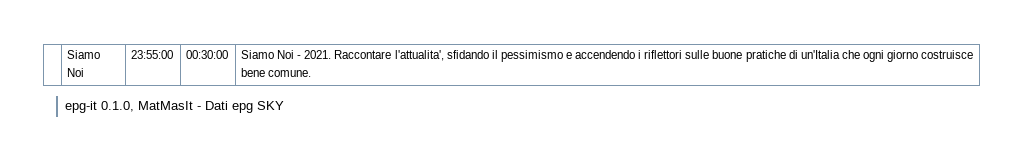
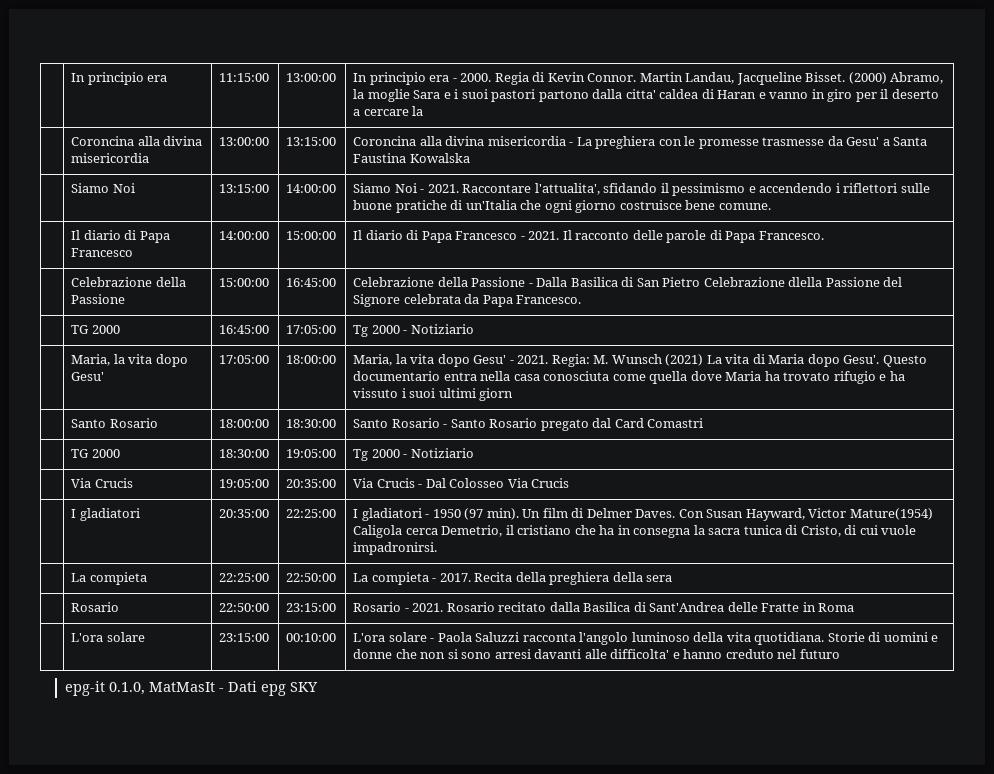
(66, 54) none -> [71,72,168,85] [219,73,270,82] [286,73,337,82] [353,72,944,85] [353,89,939,102] [353,106,424,116] [71,136,203,146] [71,153,150,163] [219,137,270,146] [286,137,337,146] [353,136,928,149] [353,153,470,163] | In principio era | 11:15:00 | 13:00:00 | In principio era - 2000. Regia di Kevin Connor. Martin Landau, Jacqueline Bisset. (2000) Abramo, la moglie Sara e i suoi pastori partono dalla citta' caldea di Haran e vanno in giro per il deserto a cercare la // | Coroncina alla divina misericordia | 13:00:00 | 13:15:00 | Coroncina alla divina misericordia - La preghiera con le promesse trasmesse da Gesu' a Santa Faustina Kowalska //
[130,50,173,59] [185,50,228,59] 23:55:00 | 00:30:00 -> [219,184,270,193] [286,184,337,193] 13:15:00 | 14:00:00
(312, 73) none -> [71,230,170,243] [71,248,134,257] [219,231,270,240] [286,231,337,240] [353,230,824,243] [71,277,186,287] [71,294,126,304] [219,278,270,287] [286,278,337,287] [353,277,903,287] [353,294,582,307] [71,325,120,334] [219,325,270,334] [286,325,337,334] [353,324,474,337] [71,354,188,367] [71,372,105,381] [219,355,270,364] [286,355,337,364] [353,354,927,367] [353,371,905,384] [353,388,514,401] [71,418,158,428] [219,419,270,428] [286,419,337,428] [353,418,704,431] [71,449,120,458] [219,449,270,458] [286,449,337,458] [353,448,474,461] [71,478,133,488] [219,479,270,488] [286,479,337,488] [353,478,570,488] [71,508,140,521] [219,509,270,518] [286,509,337,518] [353,508,933,521] [353,525,917,538] [353,542,438,555] [71,572,147,585] [219,573,270,582] [286,573,337,582] [353,572,673,585] [71,602,120,612] [219,603,270,612] [286,603,337,612] [353,602,855,612] [71,632,145,642] [219,633,270,642] [286,633,337,642] [353,632,939,645] [353,649,840,659] // | Il diario di Papa Francesco | 14:00:00 | 15:00:00 | Il diario di Papa Francesco - 2021. Il racconto delle parole di Papa Francesco. // | Celebrazione della Passione | 15:00:00 | 16:45:00 | Celebrazione della Passione - Dalla Basilica di San Pietro Celebrazione dlella Passione del Signore celebrata da Papa Francesco. // | TG 2000 | 16:45:00 | 17:05:00 | Tg 2000 - Notiziario // | Maria, la vita dopo Gesu' | 17:05:00 | 18:00:00 | Maria, la vita dopo Gesu' - 2021. Regia: M. Wunsch (2021) La vita di Maria dopo Gesu'. Questo documentario entra nella casa conosciuta come quella dove Maria ha trovato rifugio e ha vissuto i suoi ultimi giorn // | Santo Rosario | 18:00:00 | 18:30:00 | Santo Rosario - Santo Rosario pregato dal Card Comastri // | TG 2000 | 18:30:00 | 19:05:00 | Tg 2000 - Notiziario // | Via Crucis | 19:05:00 | 20:35:00 | Via Crucis - Dal Colosseo Via Crucis // | I gladiatori | 20:35:00 | 22:25:00 | I gladiatori - 1950 (97 min). Un film di Delmer Daves. Con Susan Hayward, Victor Mature(1954) Caligola cerca Demetrio, il cristiano che ha in consegna la sacra tunica di Cristo, di cui vuole impadronirsi. // | La compieta | 22:25:00 | 22:50:00 | La compieta - 2017. Recita della preghiera della sera // | Rosario | 22:50:00 | 23:15:00 | Rosario - 2021. Rosario recitato dalla Basilica di Sant'Andrea delle Fratte in Roma // | L'ora solare | 23:15:00 | 00:10:00 | L'ora solare - Paola Saluzzi racconta l'angolo luminoso della vita quotidiana. Storie di uomini e donne che non si sono arresi davanti alle difficolta' e hanno creduto nel futuro

